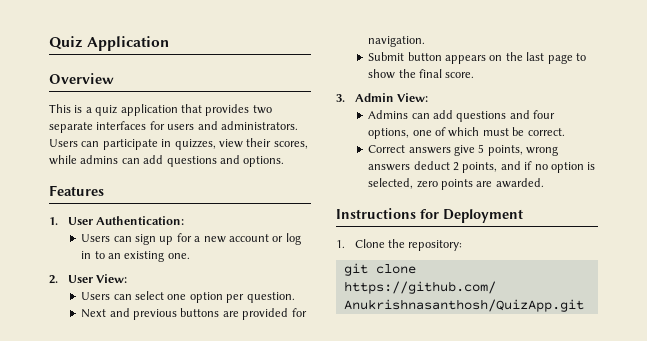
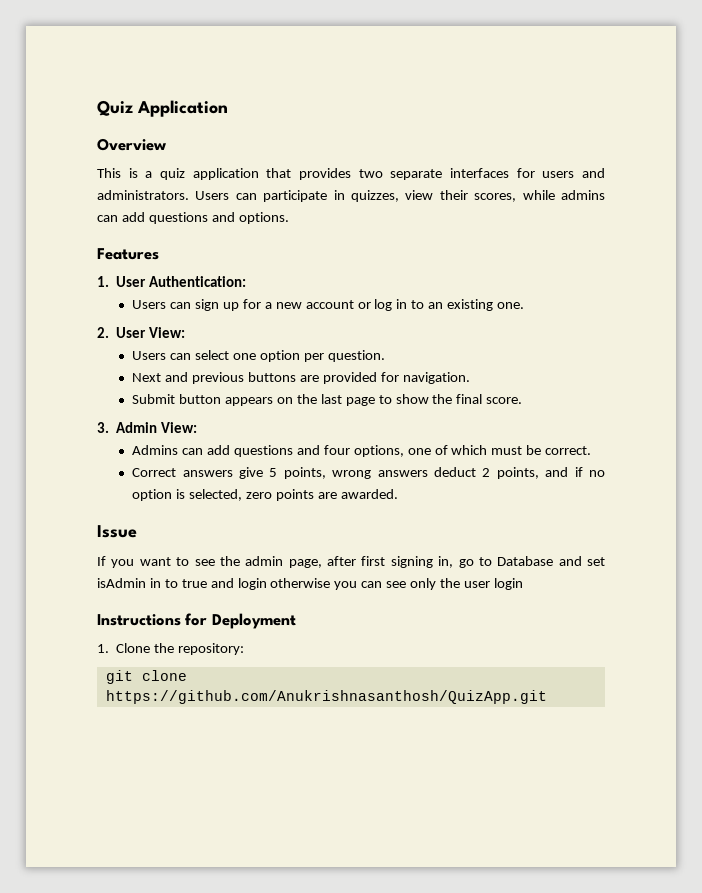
(544, 183) none -> [97,525,137,538] [97,556,605,568] [97,578,523,590] // Issue // If you want to see the admin page, after first signing in, go to Database and set isAdmin in to true and login otherwise you can see only the user login

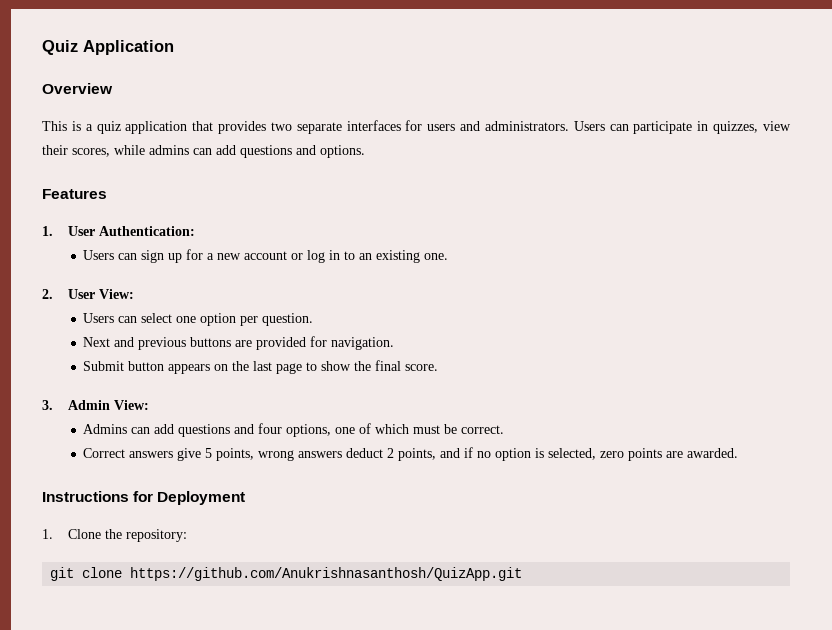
[97,525,137,538] [97,556,605,568] [97,578,523,590] // Issue // If you want to see the admin page, after first signing in, go to Database and set isAdmin in to true and login otherwise you can see only the user login -> (739, 453) none

